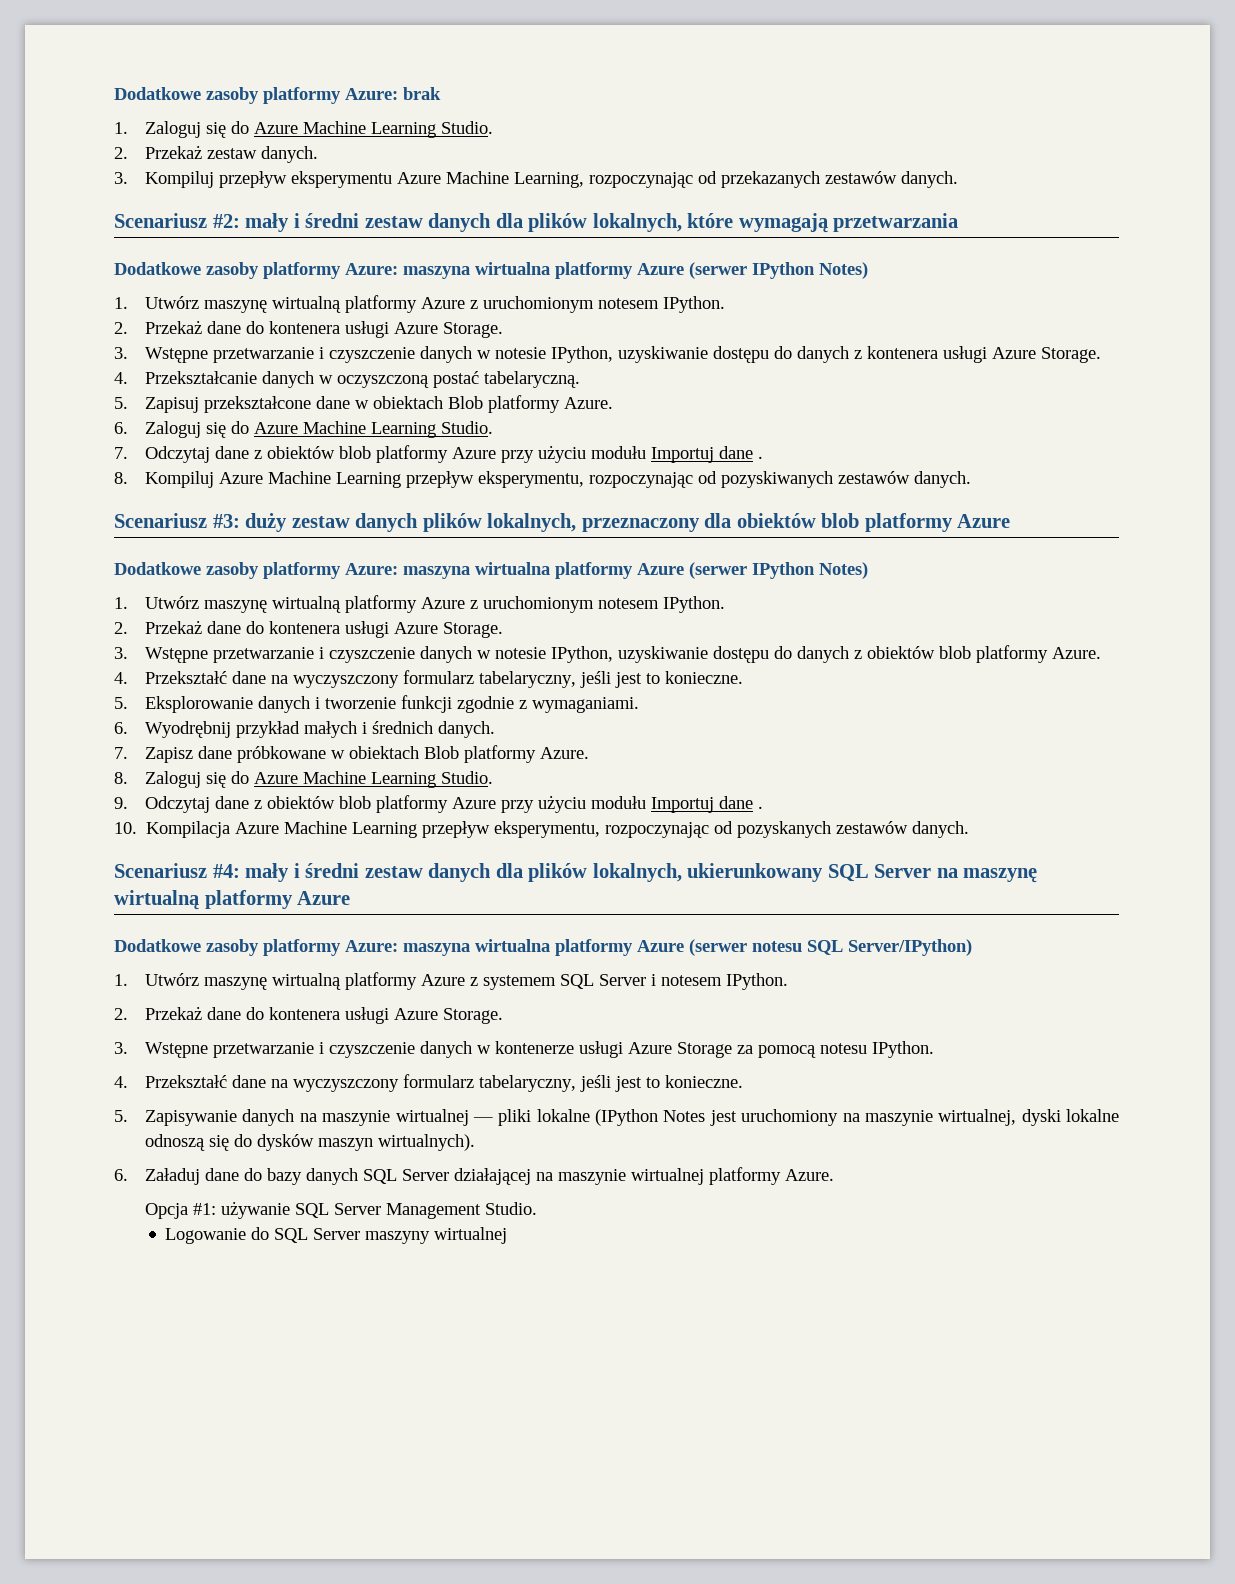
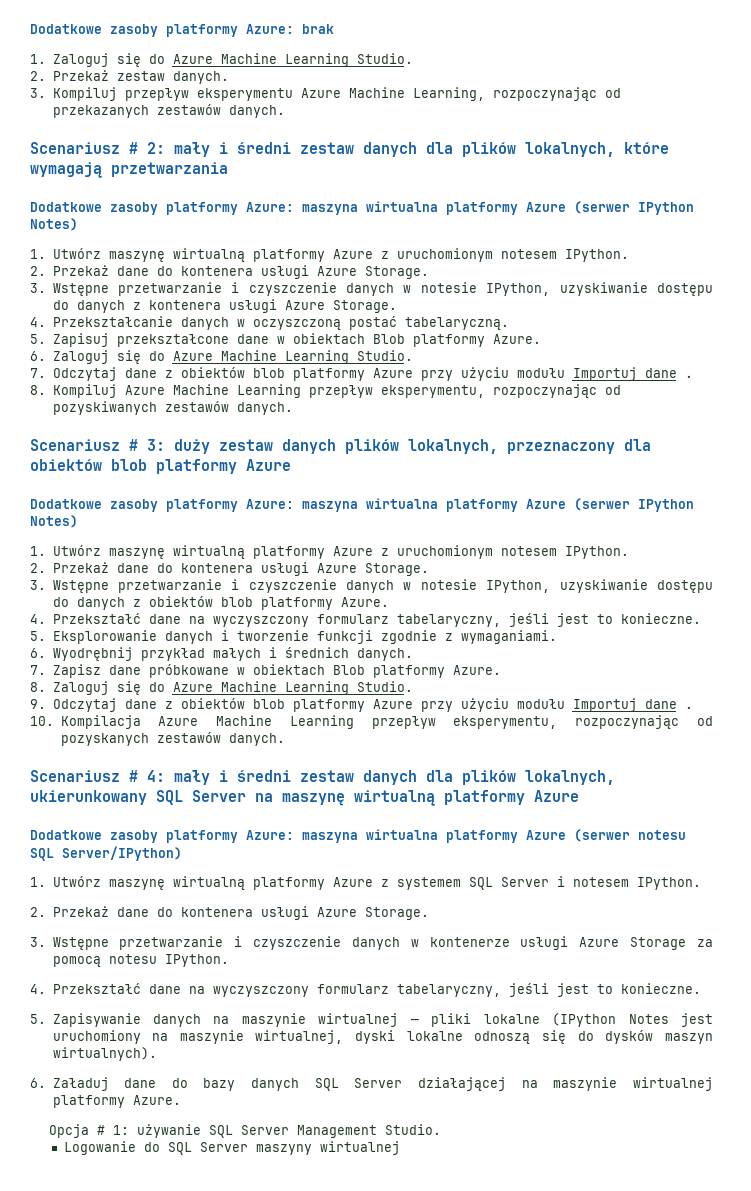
[212,214,240,228] #2: -> [129,142,165,154] # 2:
[212,514,240,528] #3: -> [129,439,165,451] # 3:
[212,864,240,878] #4: -> [129,770,165,782] # 4:
[193,1203,217,1215] #1: -> [97,1125,130,1135] # 1:

